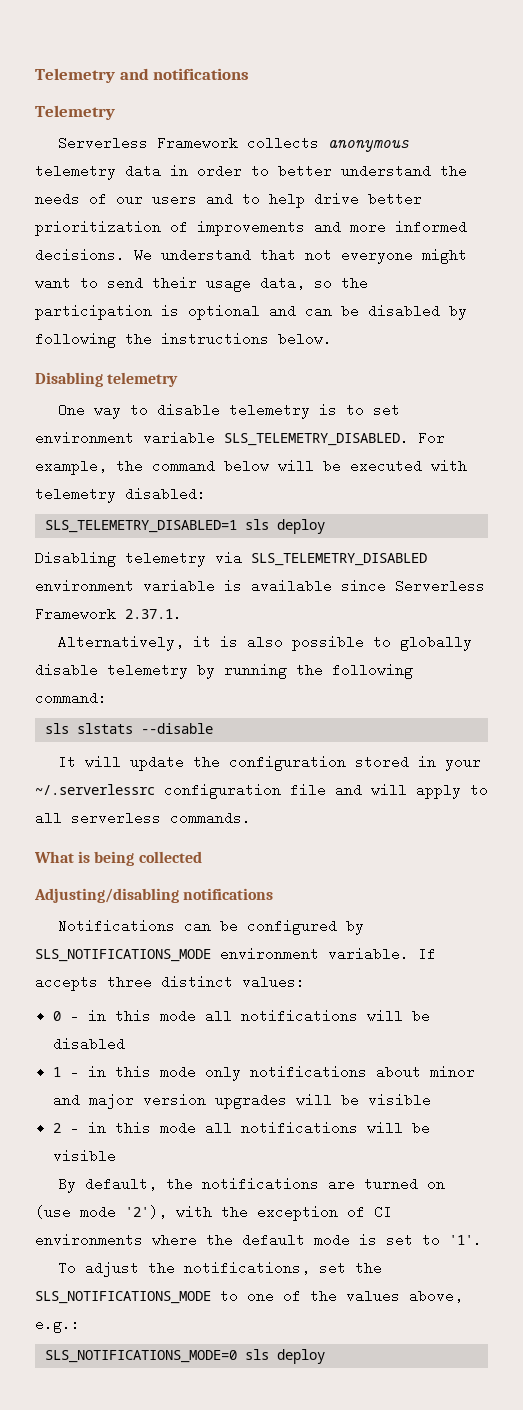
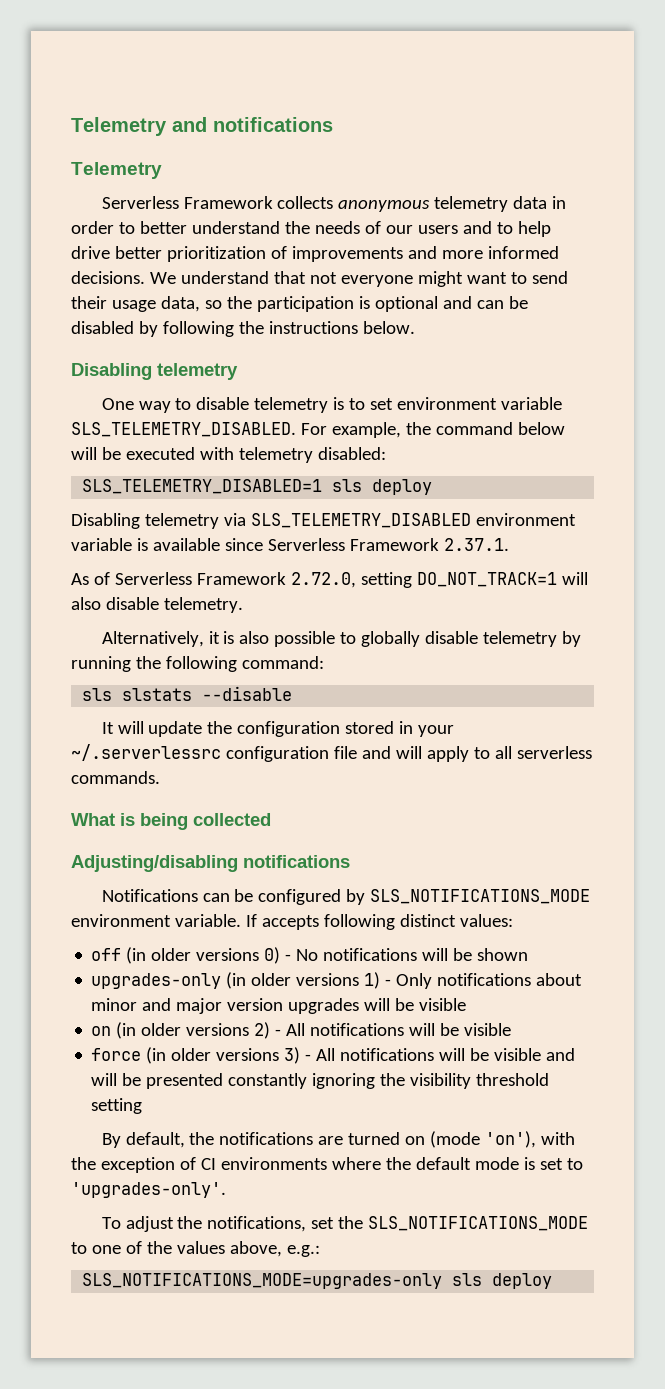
(182, 614) none -> [71,572,588,588] [71,597,243,613] // As of Serverless Framework 2.72.0, setting DO_NOT_TRACK=1 will also disable telemetry.
[107,975,152,989] three -> [323,914,395,930] following
[53,1009,431,1023] [53,1037,126,1051] [53,1065,242,1081] 0 - in this mode all notifications will be disabled // 1 - in this mode only -> [91,947,529,964] [91,972,433,989] off (in older versions 0) - No notifications will be shown // upgrades-only (in older versions 1) - Only
[53,1121,431,1135] [53,1149,117,1163] 2 - in this mode all notifications will be visible -> [91,1022,512,1039] [91,1047,576,1064] [91,1073,550,1089] [91,1098,143,1114] on (in older versions 2) - All notifications will be visible // force (in older versions 3) - All notifications will be visible and will be presented constantly ignoring the visibility threshold setting
[35,1205,167,1219] (use mode '2'), -> [430,1131,537,1148] (mode 'on'),
[449,1233,482,1247] '1'. -> [71,1182,226,1198] 'upgrades-only'.
[44,1350,237,1363] SLS_NOTIFICATIONS_MODE=0 -> [82,1273,443,1289] SLS_NOTIFICATIONS_MODE=upgrades-only

